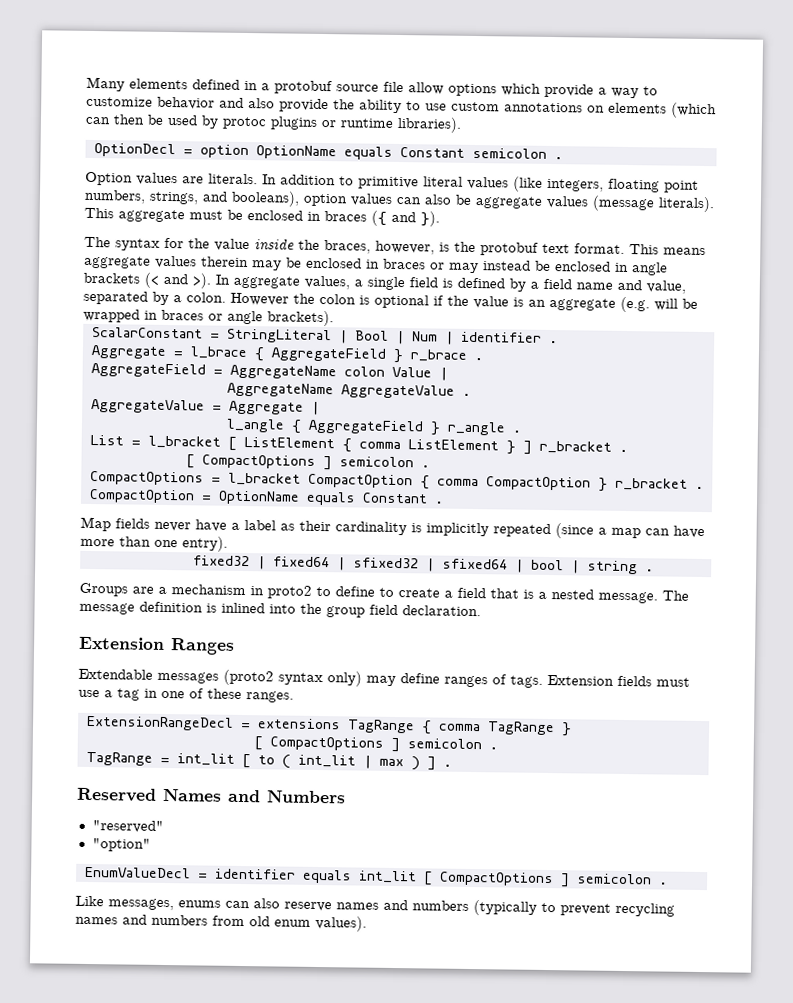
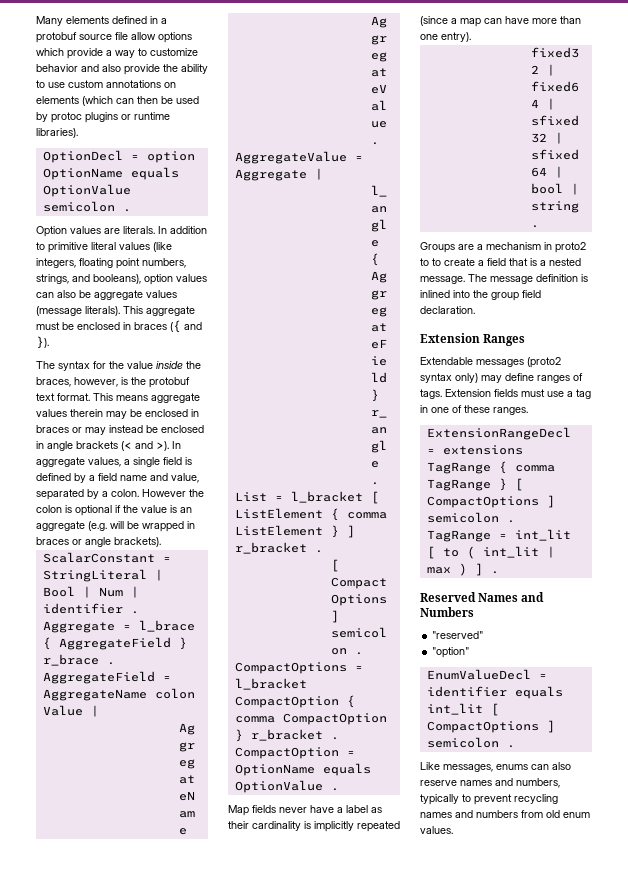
[399,147,465,158] Constant -> [42,184,131,197] OptionValue
[361,492,428,504] Constant -> [234,780,323,793] OptionValue
[335,586,375,597] define -> (429, 262) none
(572, 729) // -> (507, 484) none
[412,900,537,916] numbers (typically -> [516,778,560,788] [420,794,459,805] numbers, typically
[315,915,367,932] values). -> [420,826,453,834] values.

